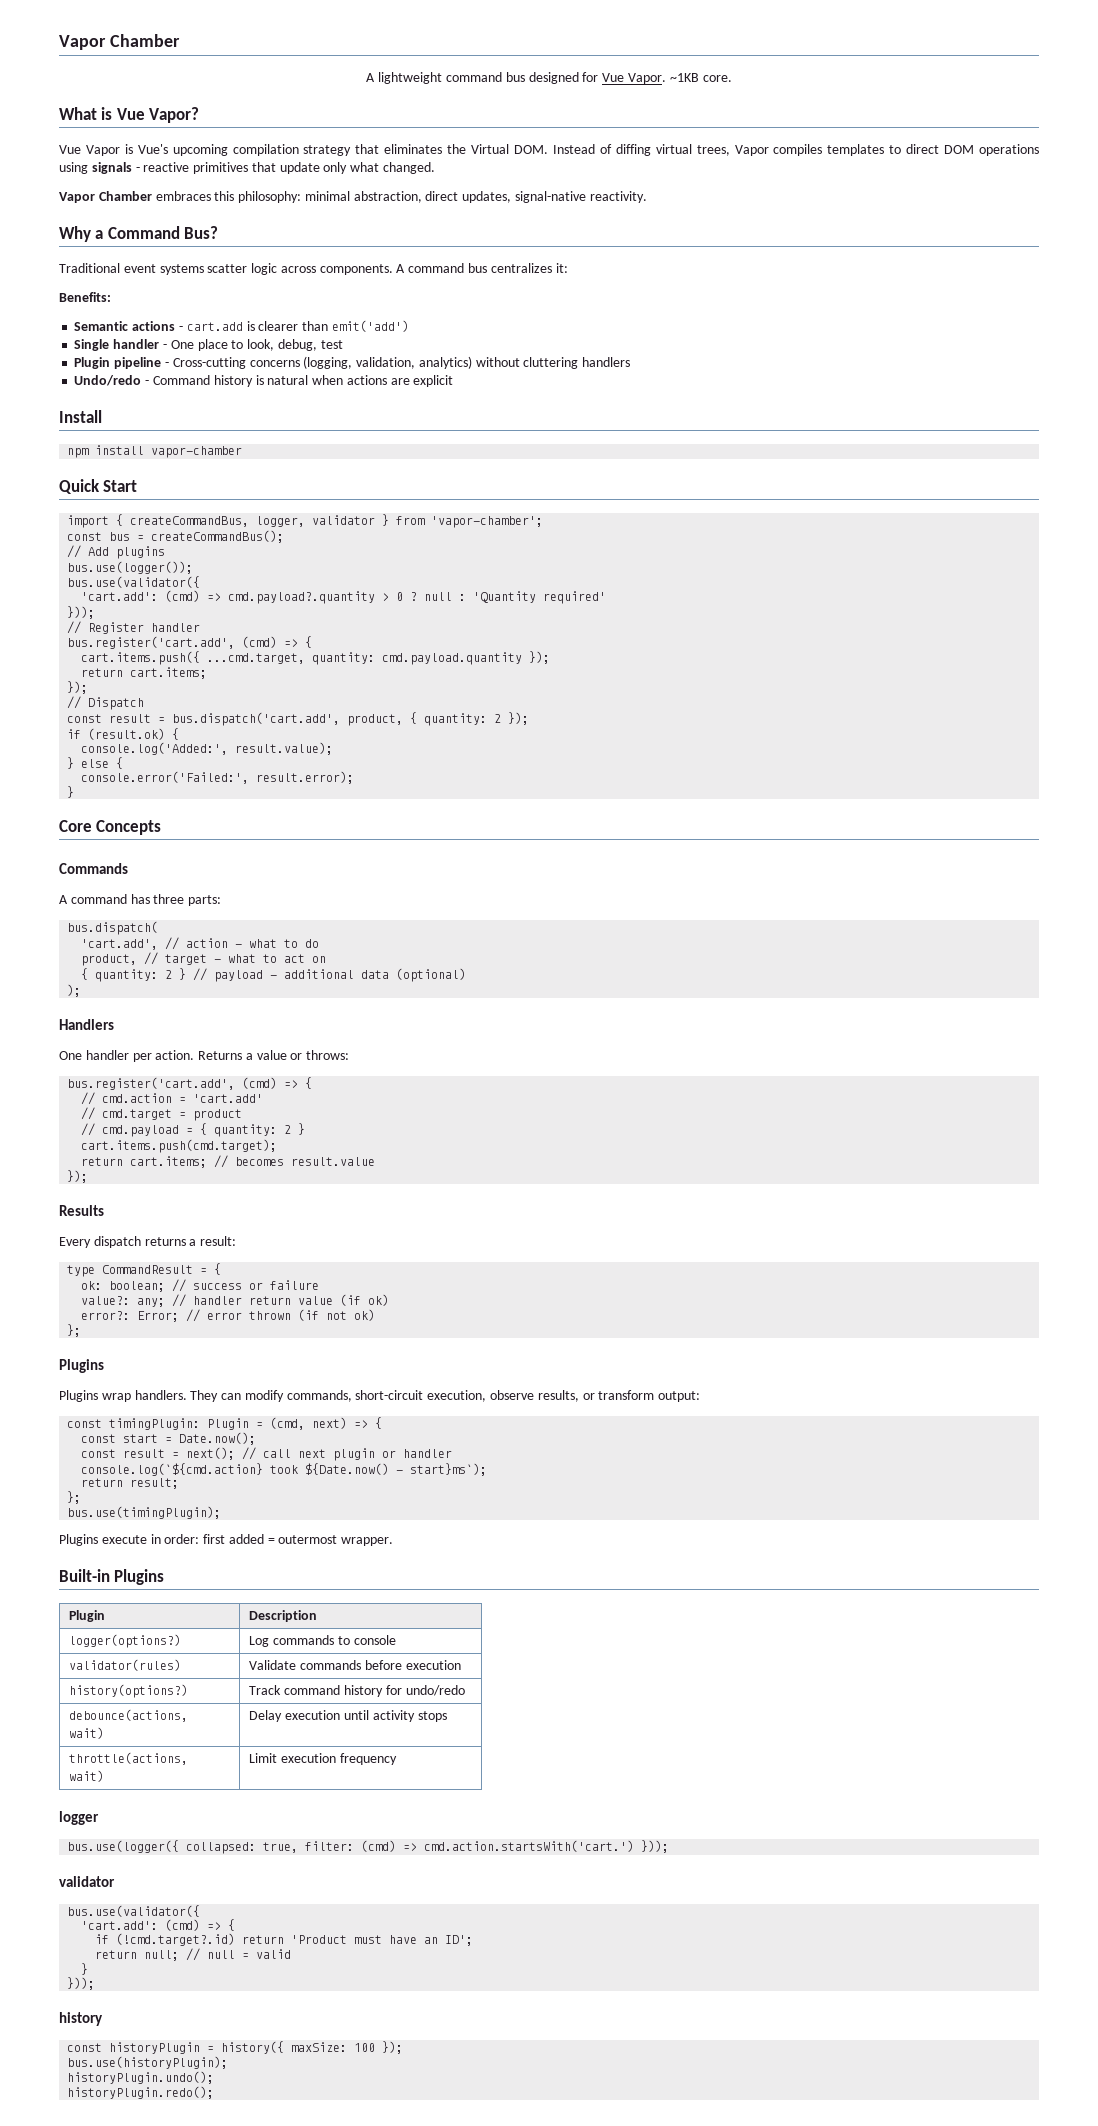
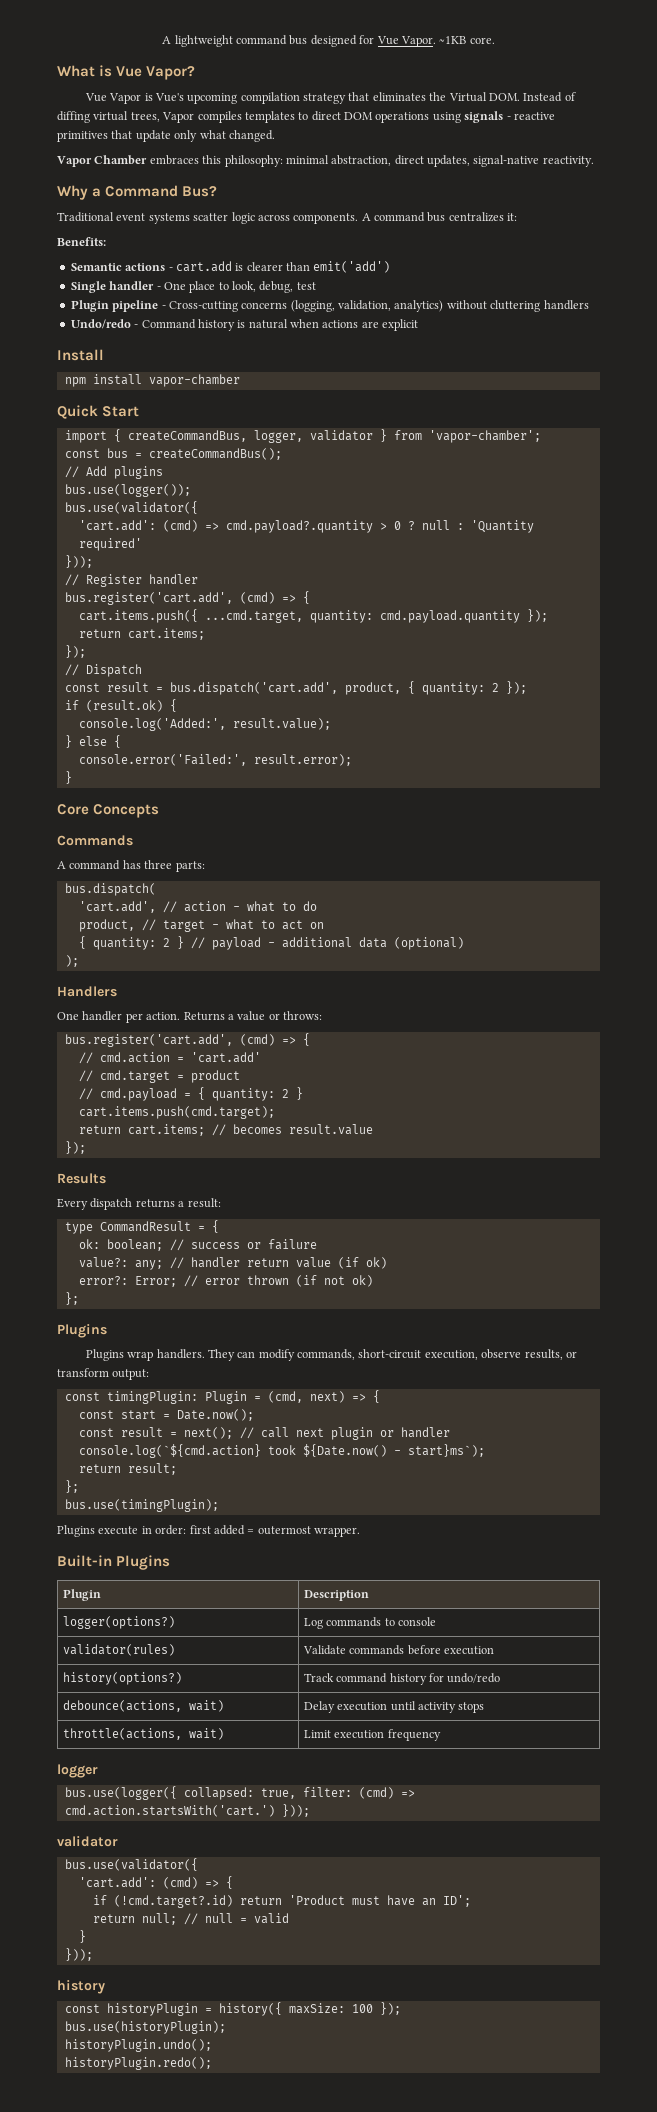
[59,34,180,50] Vapor Chamber // -> (162, 40) none

